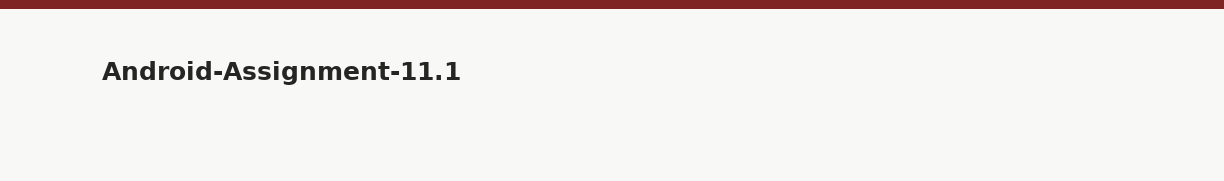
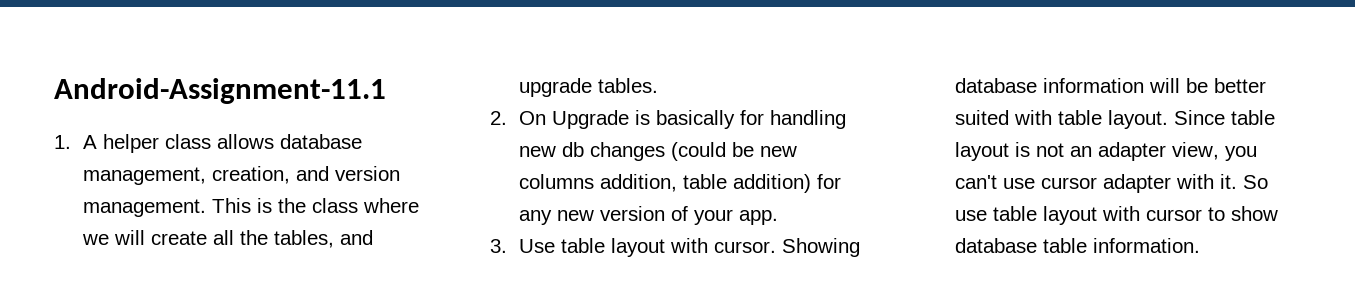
(461, 73) none -> [54,134,362,153] [82,166,400,185] [82,198,419,217] [81,230,373,248] [518,78,658,97] [490,110,846,129] [518,142,797,161] [518,174,841,193] [518,206,778,225] [490,238,860,257] [954,78,1266,93] [954,110,1275,129] [954,142,1257,161] [954,174,1268,193] [954,206,1278,225] [954,238,1200,253] // 1. A helper class allows database management, creation, and version management. This is the class where we will create all the tables, and upgrade tables. // 2. On Upgrade is basically for handling new db changes (could be new columns addition, table addition) for any new version of your app. // 3. Use table layout with cursor. Showing database information will be better suited with table layout. Since table layout is not an adapter view, you can't use cursor adapter with it. So use table layout with cursor to show database table information.

